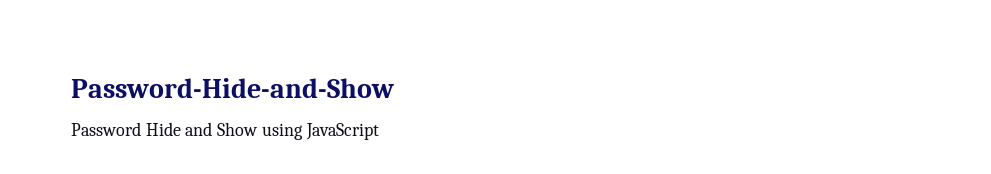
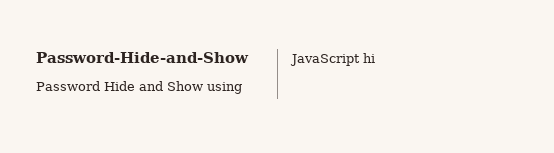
(379, 131) none -> [363,53,375,63] hi

